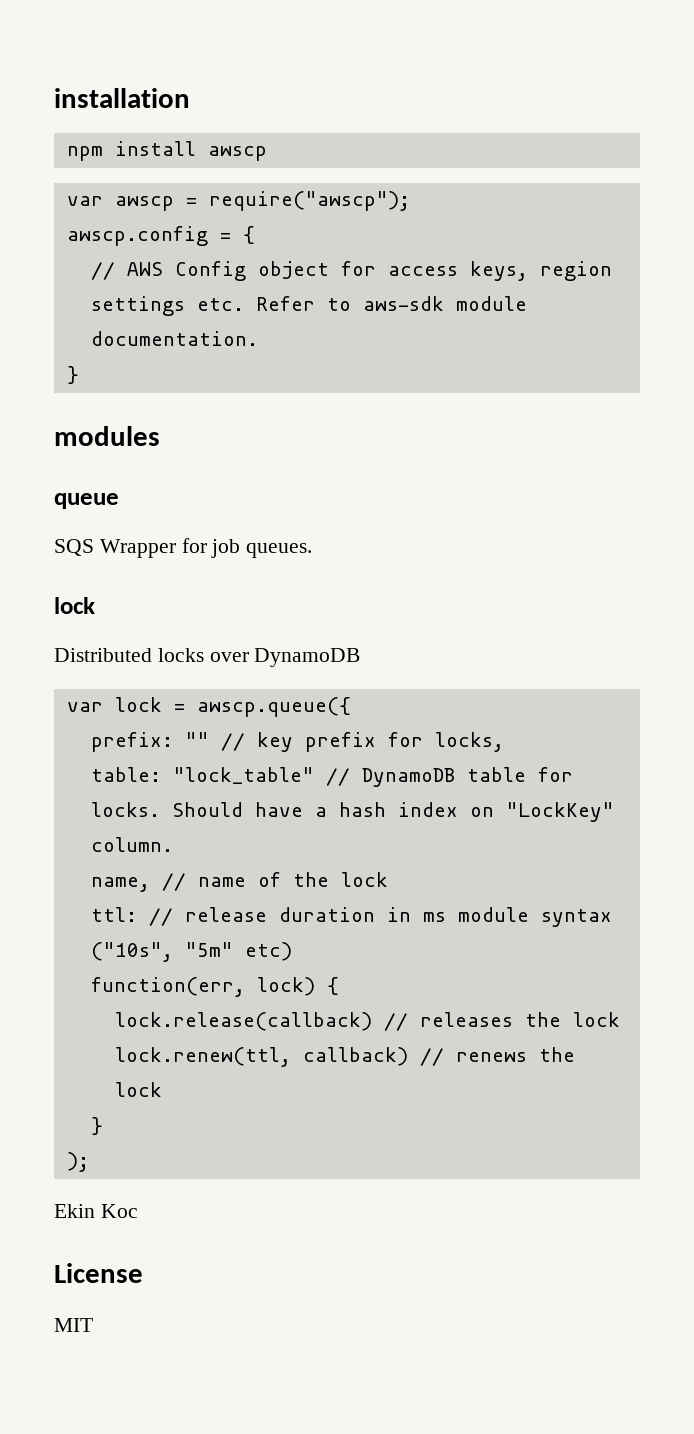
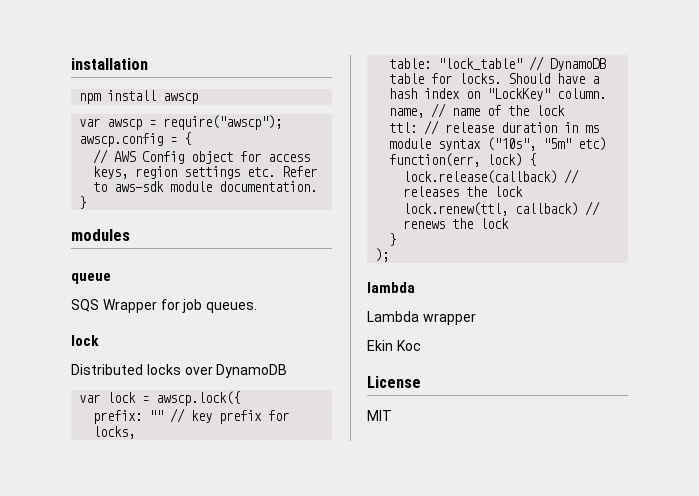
[196,697,351,717] awscp.queue({ -> [156,391,241,406] awscp.lock({
(89, 1162) none -> [367,282,415,293] [367,311,476,325] // lambda // Lambda wrapper

